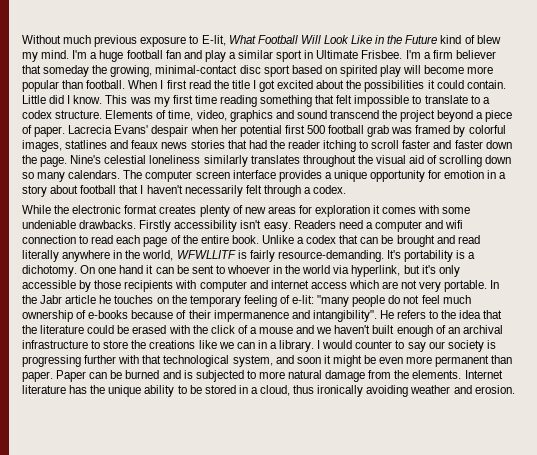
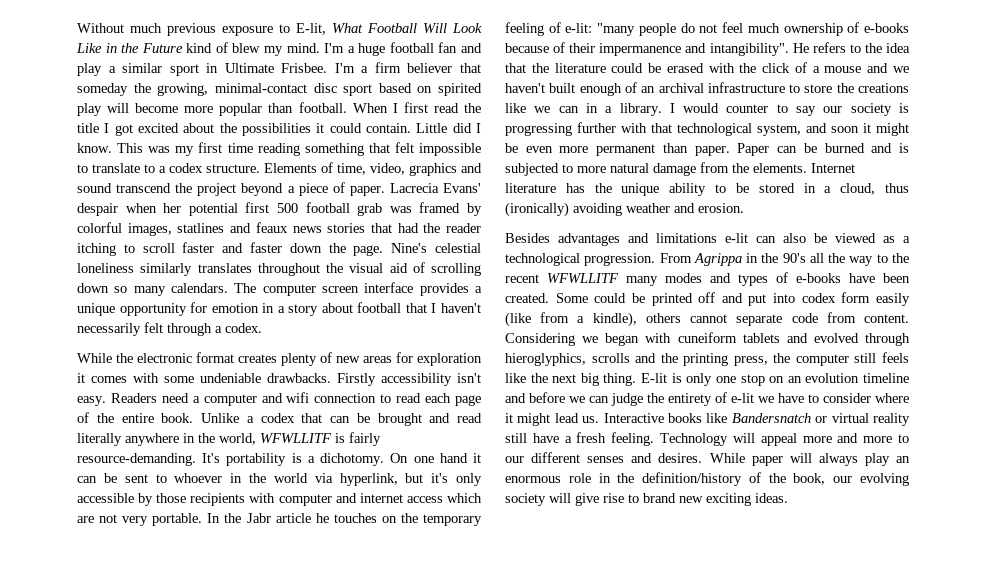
[317,385,364,397] ironically -> [505,202,569,217] (ironically)
(515, 389) none -> [505,233,910,246] [505,253,909,266] [505,272,910,286] [505,292,910,306] [505,312,909,327] [505,332,910,346] [505,352,909,366] [505,373,910,386] [505,392,909,406] [505,413,910,426] [505,432,909,446] [505,452,910,466] [505,472,909,486] [505,493,788,506] // Besides advantages and limitations e-lit can also be viewed as a technological progression. From Agrippa in the 90's all the way to the recent WFWLLITF many modes and types of e-books have been created. Some could be printed off and put into codex form easily (like from a kindle), others cannot separate code from content. Considering we began with cuneiform tablets and evolved through hieroglyphics, scrolls and the printing press, the computer still feels like the next big thing. E-lit is only one stop on an evolution timeline and before we can judge the entirety of e-lit we have to consider where it might lead us. Interactive books like Bandersnatch or virtual reality still have a fresh feeling. Technology will appeal more and more to our different senses and desires. While paper will always play an enormous role in the definition/history of the book, our evolving society will give rise to brand new exciting ideas.

